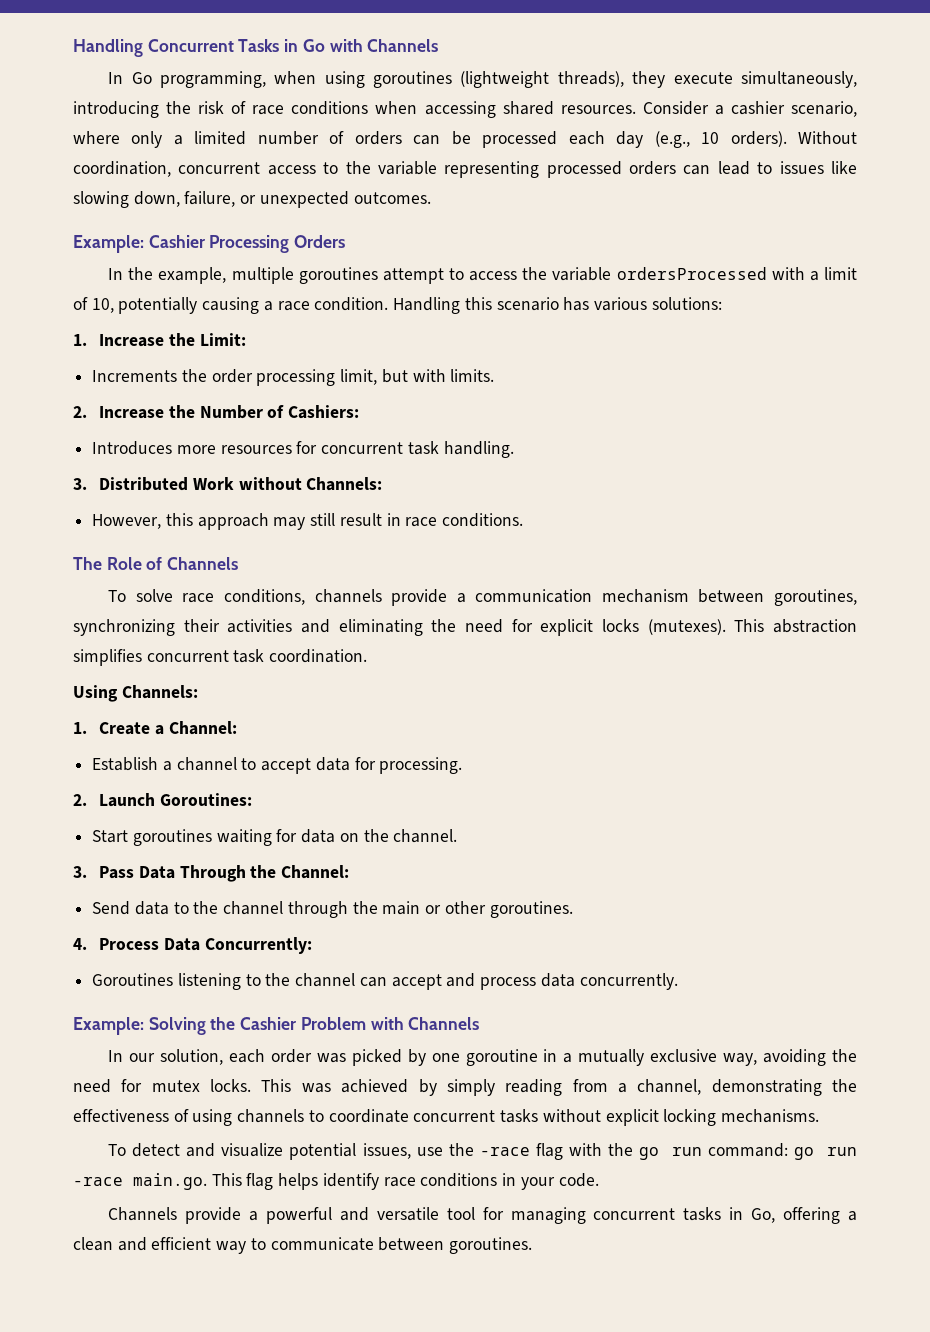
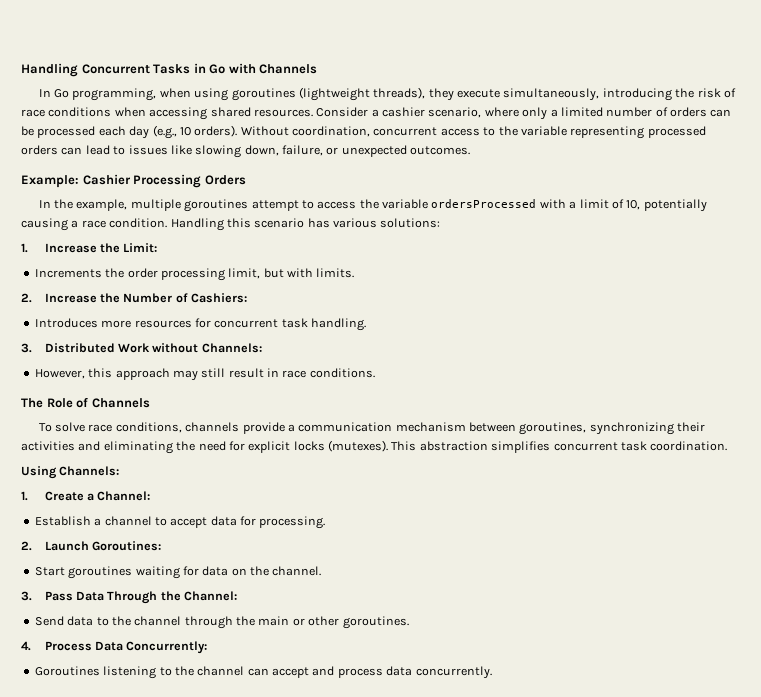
[73,1017,480,1035] [108,1049,857,1066] [73,1079,857,1096] [73,1109,819,1126] [108,1143,857,1160] [73,1173,599,1190] [108,1207,858,1224] [73,1237,533,1254] // Example: Solving the Cashier Problem with Channels // In our solution, each order was picked by one goroutine in a mutually exclusive way, avoiding the need for mutex locks. This was achieved by simply reading from a channel, demonstrating the effectiveness of using channels to coordinate concurrent tasks without explicit locking mechanisms. // To detect and visualize potential issues, use the -race flag with the go run command: go run -race main.go. This flag helps identify race conditions in your code. // Channels provide a powerful and versatile tool for managing concurrent tasks in Go, offering a clean and efficient way to communicate between goroutines. -> (492, 672) none

